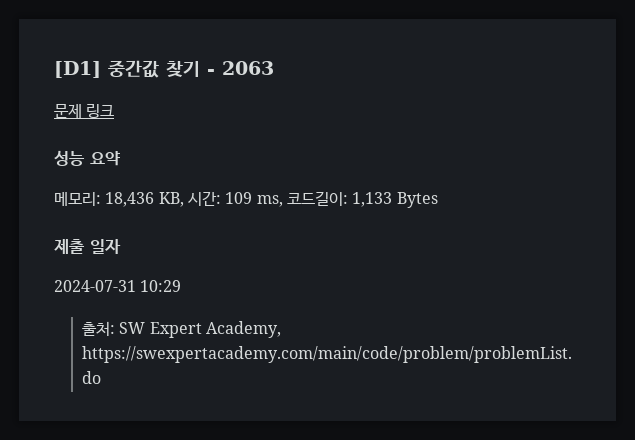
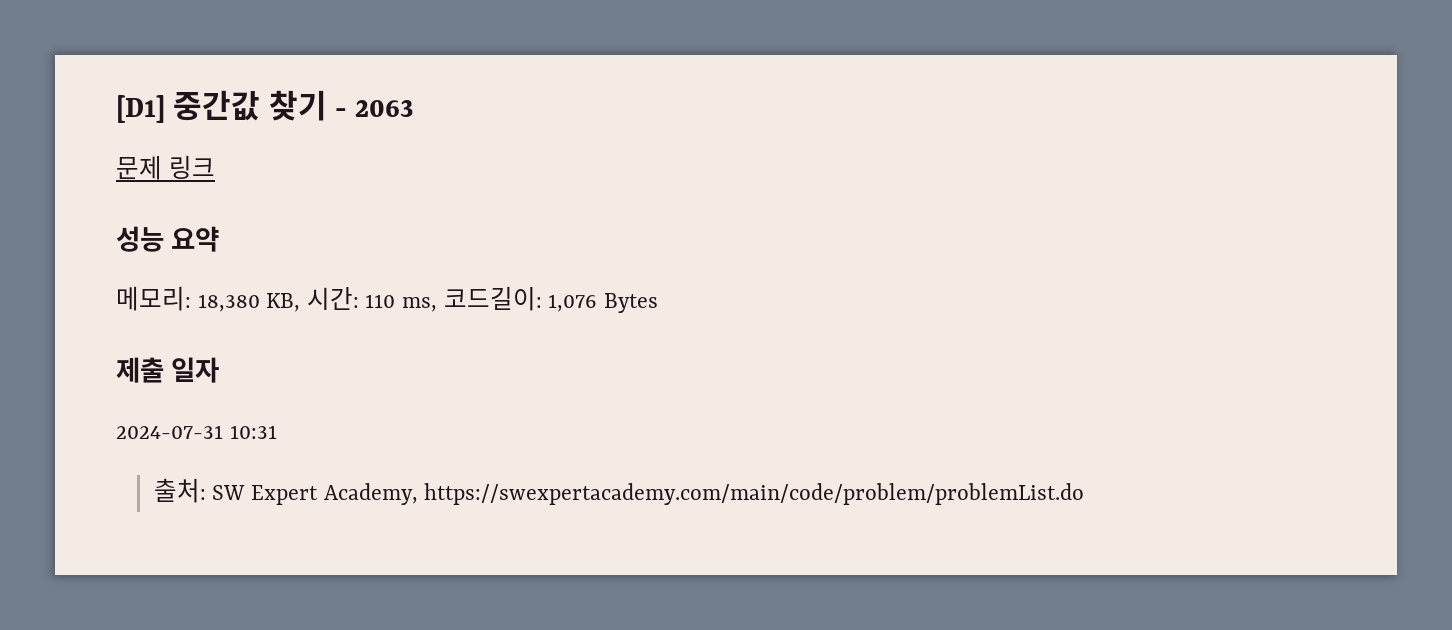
[105,192,155,207] 18,436 -> [197,294,260,312] 18,380
[225,192,253,204] 109 -> [365,294,396,308] 110
[352,192,393,207] 1,133 -> [548,294,598,312] 1,076
[140,280,182,292] 10:29 -> [229,425,277,439] 10:31

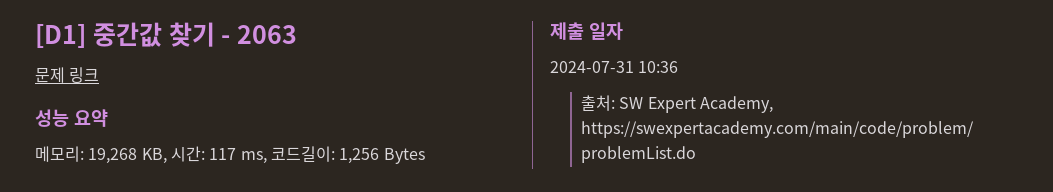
[197,294,260,312] 18,380 -> [88,148,138,164] 19,268
[365,294,396,308] 110 -> [209,148,237,160] 117
[548,294,598,312] 1,076 -> [339,148,380,164] 1,256
[229,425,277,439] 10:31 -> [638,61,679,73] 10:36

